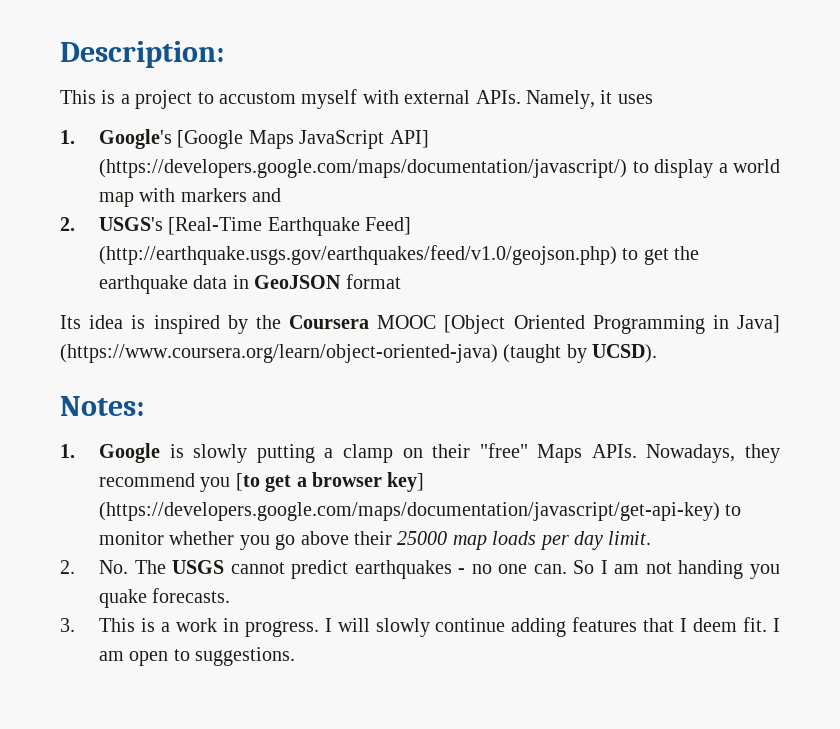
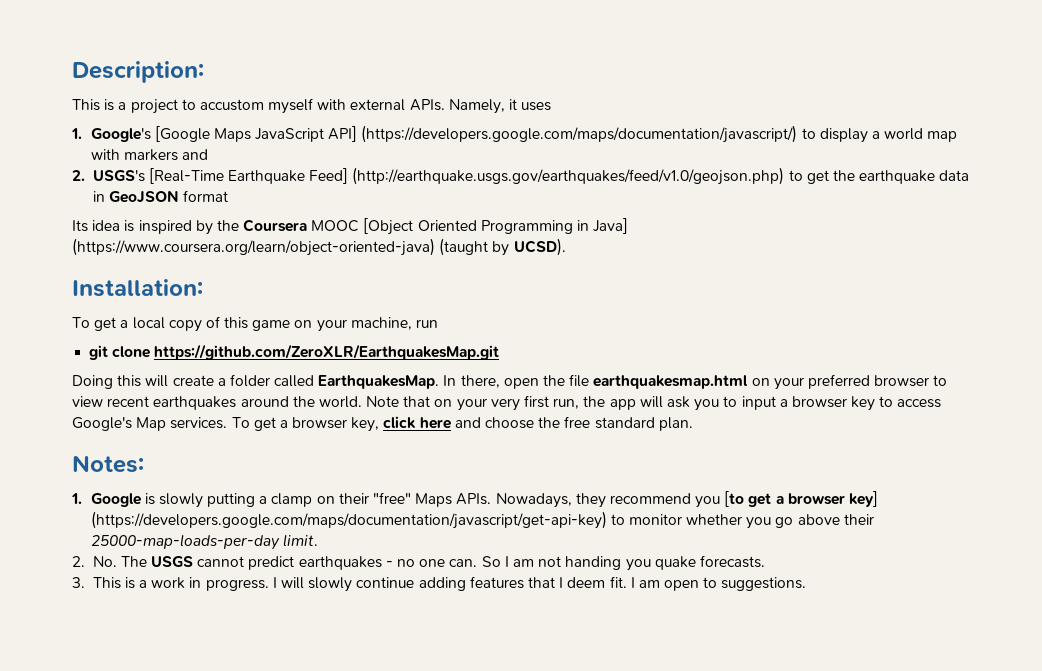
(658, 353) none -> [72,279,203,297] [72,316,439,332] [89,344,500,360] [72,374,948,390] [72,395,942,411] [72,416,693,432] // Installation: // To get a local copy of this game on your machine, run // git clone https://github.com/ZeroXLR/EarthquakesMap.git // Doing this will create a folder called EarthquakesMap. In there, open the file earthquakesmap.html on your preferred browser to view recent earthquakes around the world. Note that on your very first run, the app will ask you to input a browser key to access Google's Map services. To get a browser key, click here and choose the free standard plan.
[397,531,604,550] 25000 map loads per day -> [90,534,280,550] 25000-map-loads-per-day

